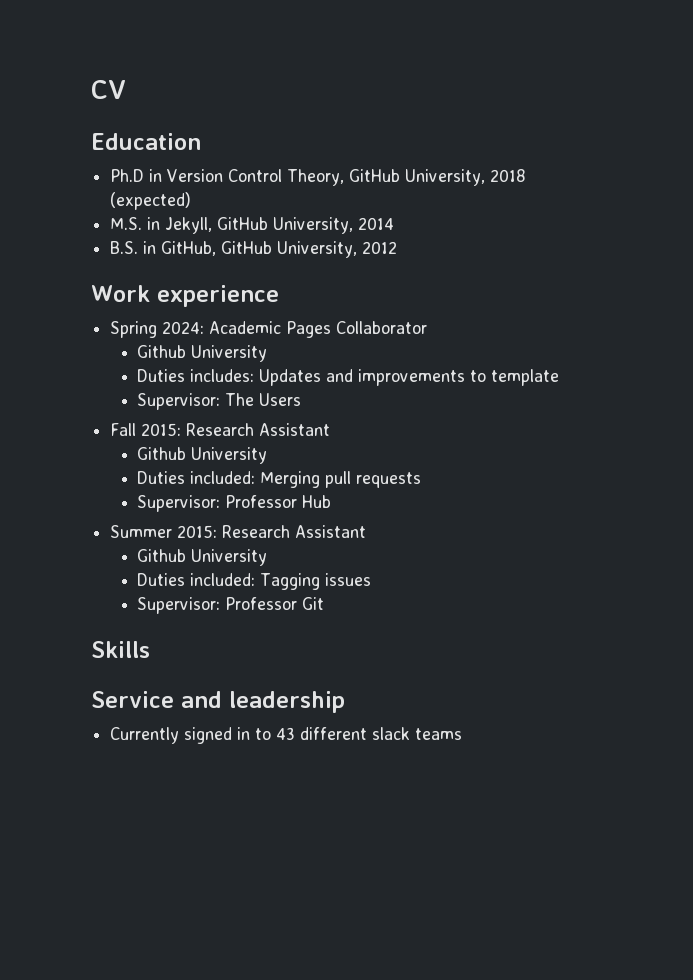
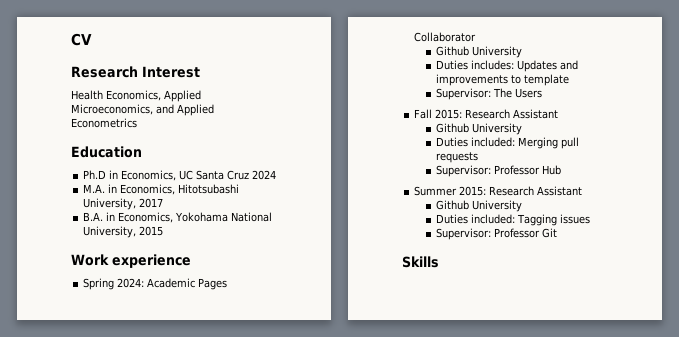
[91,133,201,150] [110,169,527,186] [110,192,192,210] [110,217,395,234] [110,241,398,258] Education // Ph.D in Version Control Theory, GitHub University, 2018 (expected) // M.S. in Jekyll, GitHub University, 2014 // B.S. in GitHub, GitHub University, 2012 -> [71,66,200,78] [71,90,201,102] [71,104,214,116] [71,118,137,128] [71,146,142,158] [83,170,277,181] [83,184,240,195] [83,198,164,210] [83,212,273,223] [83,226,164,238] Research Interest // Health Economics, Applied Microeconomics, and Applied Econometrics // Education // Ph.D in Economics, UC Santa Cruz 2024 // M.A. in Economics, Hitotsubashi University, 2017 // B.A. in Economics, Yokohama National University, 2015
[91,691,345,713] [110,727,463,744] // Service and leadership // Currently signed in to 43 different slack teams -> (439, 262) none

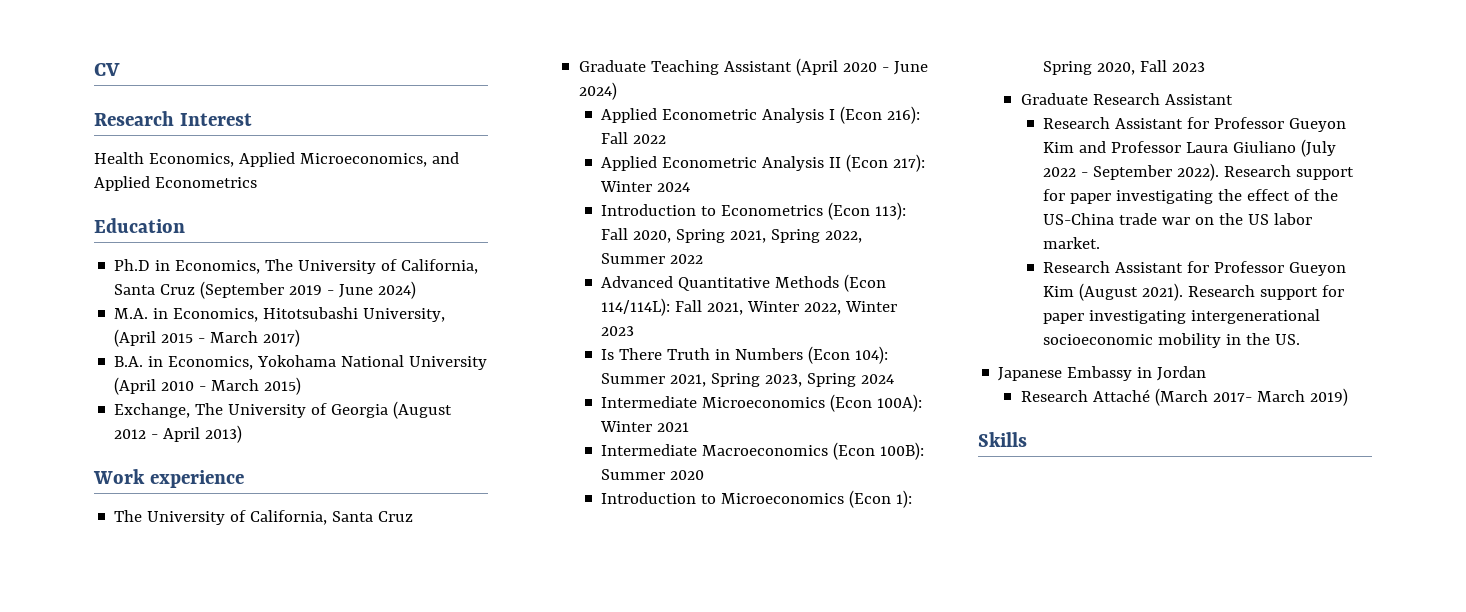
[179,170,277,180] UC Santa Cruz 2024 -> [265,259,479,274] [114,281,417,299] The University of California, Santa Cruz (September 2019 - June 2024)
[139,198,164,208] 2017 -> [114,329,301,347] (April 2015 - March 2017)
[83,226,164,238] [71,254,191,268] [83,278,228,290] [414,32,477,42] [435,46,522,58] [435,60,578,72] [435,74,569,86] [435,88,542,100] [414,109,559,119] [435,123,522,135] [435,137,579,149] [435,152,478,163] [435,165,561,177] [414,186,583,196] [435,200,522,212] [435,214,590,226] [435,228,557,240] University, 2015 // Work experience // Spring 2024: Academic Pages Collaborator // Github University // Duties includes: Updates and improvements to template // Supervisor: The Users // Fall 2015: Research Assistant // Github University // Duties included: Merging pull requests // Supervisor: Professor Hub // Summer 2015: Research Assistant // Github University // Duties included: Tagging issues // Supervisor: Professor Git -> [409,356,488,370] [114,377,302,395] [114,401,453,419] [114,425,243,443] [93,469,244,488] [114,510,414,525] [578,58,928,76] [578,82,617,100] [601,106,921,124] [601,132,667,144] [601,154,926,172] [600,181,691,192] [601,202,907,220] [601,228,863,243] [601,253,704,264] [601,274,887,292] [601,298,898,316] [601,326,635,336] [601,346,889,364] [601,373,895,387] [601,394,923,412] [600,421,690,432] [601,442,925,460] [601,469,705,480] [601,490,913,508] [1043,60,1206,75] [1020,93,1233,105] [1043,117,1347,132] [1043,139,1337,157] [1043,163,1355,181] [1043,189,1339,204] [1043,213,1313,225] [1043,237,1101,249] [1043,261,1347,276] [1043,283,1345,301] [1043,309,1321,324] [1043,333,1301,348] [998,366,1207,381] [1020,388,1348,406] University (April 2010 - March 2015) // Exchange, The University of Georgia (August 2012 - April 2013) // Work experience // The University of California, Santa Cruz // Graduate Teaching Assistant (April 2020 - June 2024) // Applied Econometric Analysis I (Econ 216): Fall 2022 // Applied Econometric Analysis II (Econ 217): Winter 2024 // Introduction to Econometrics (Econ 113): Fall 2020, Spring 2021, Spring 2022, Summer 2022 // Advanced Quantitative Methods (Econ 114/114L): Fall 2021, Winter 2022, Winter 2023 // Is There Truth in Numbers (Econ 104): Summer 2021, Spring 2023, Spring 2024 // Intermediate Microeconomics (Econ 100A): Winter 2021 // Intermediate Macroeconomics (Econ 100B): Summer 2020 // Introduction to Microeconomics (Econ 1): Spring 2020, Fall 2023 // Graduate Research Assistant // Research Assistant for Professor Gueyon Kim and Professor Laura Giuliano (July 2022 - September 2022). Research support for paper investigating the effect of the US-China trade war on the US labor market. // Research Assistant for Professor Gueyon Kim (August 2021). Research support for paper investigating intergenerational socioeconomic mobility in the US. // Japanese Embassy in Jordan // Research Attaché (March 2017- March 2019)

